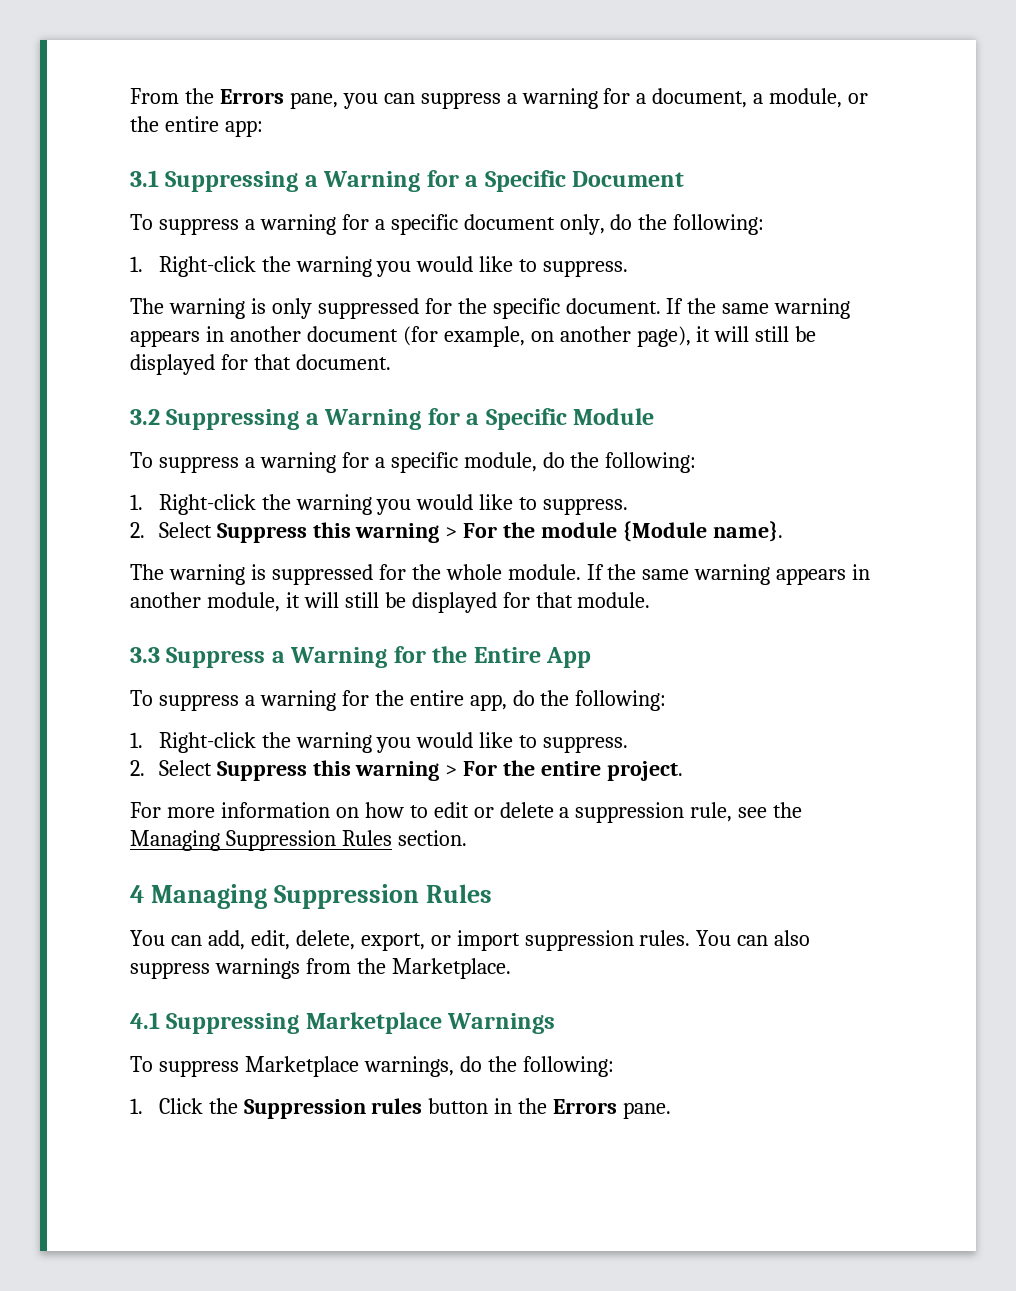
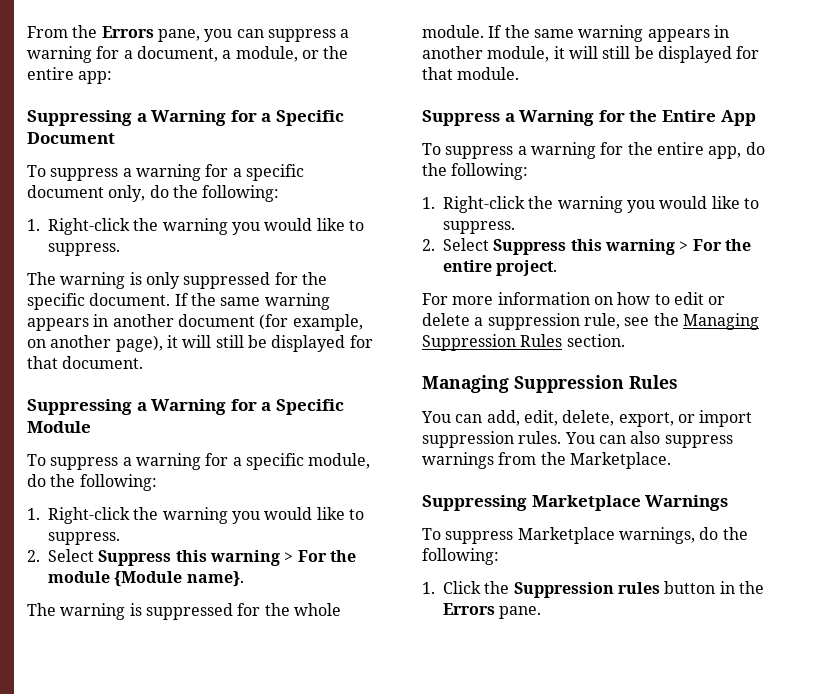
[130,170,159,187] 3.1 -> (113, 77) none
[130,409,160,425] 3.2 -> (144, 362) none
[130,647,160,663] 3.3 -> (520, 73) none
[130,885,144,903] 4 -> (625, 340) none
[130,1012,160,1029] 4.1 -> (671, 460) none

